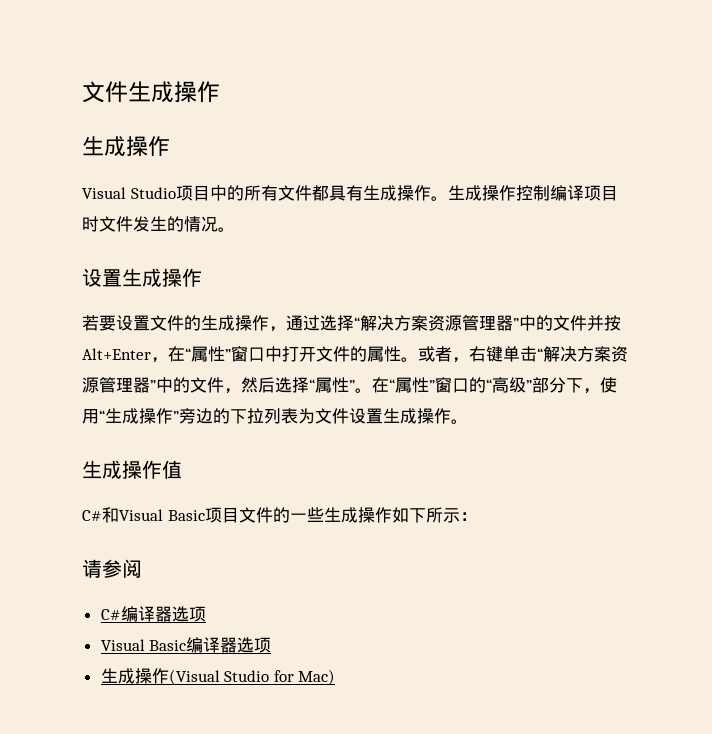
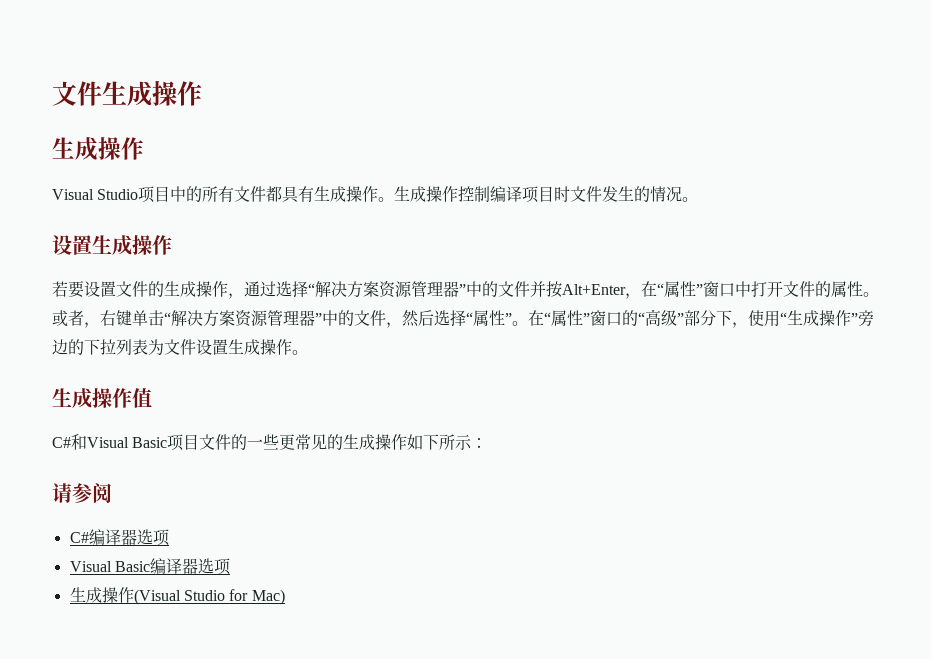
(324, 514) none -> [279,434,344,450] 更常见的

